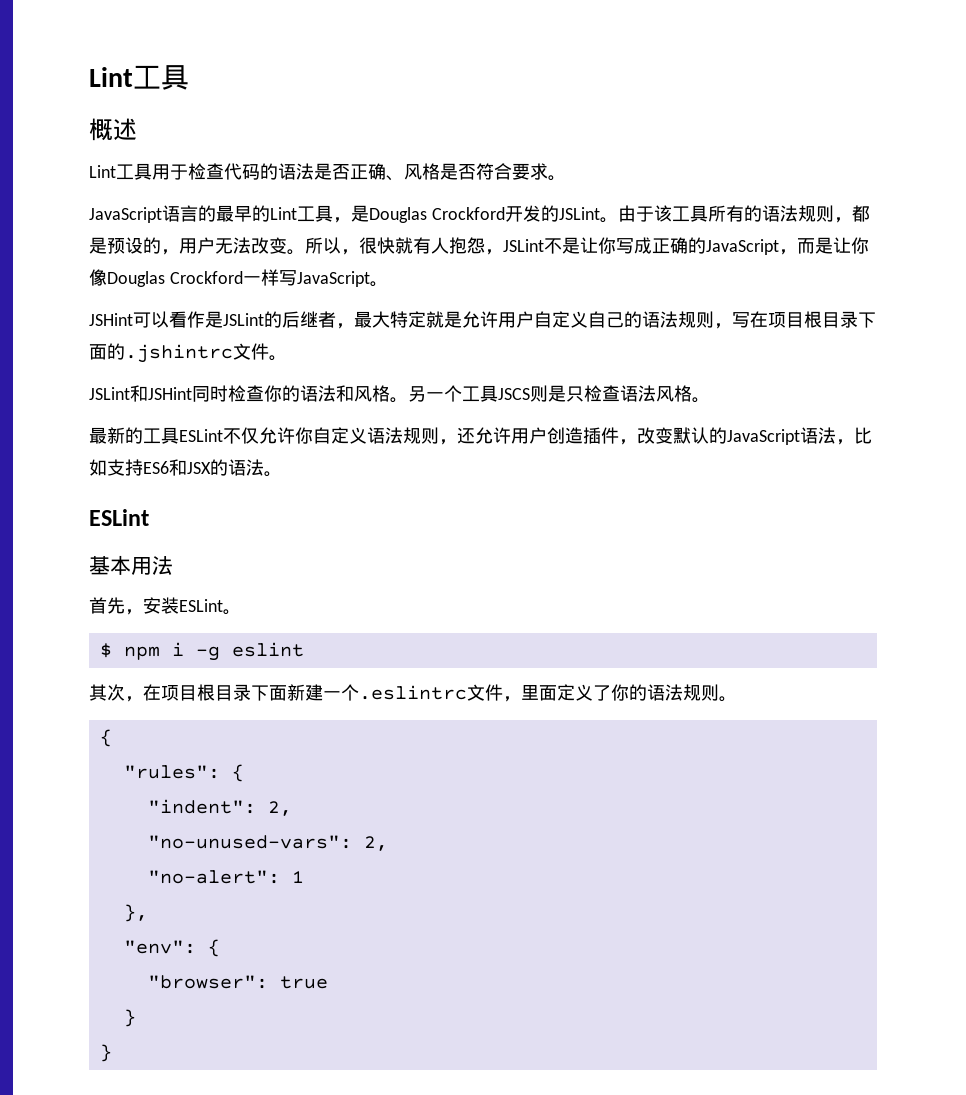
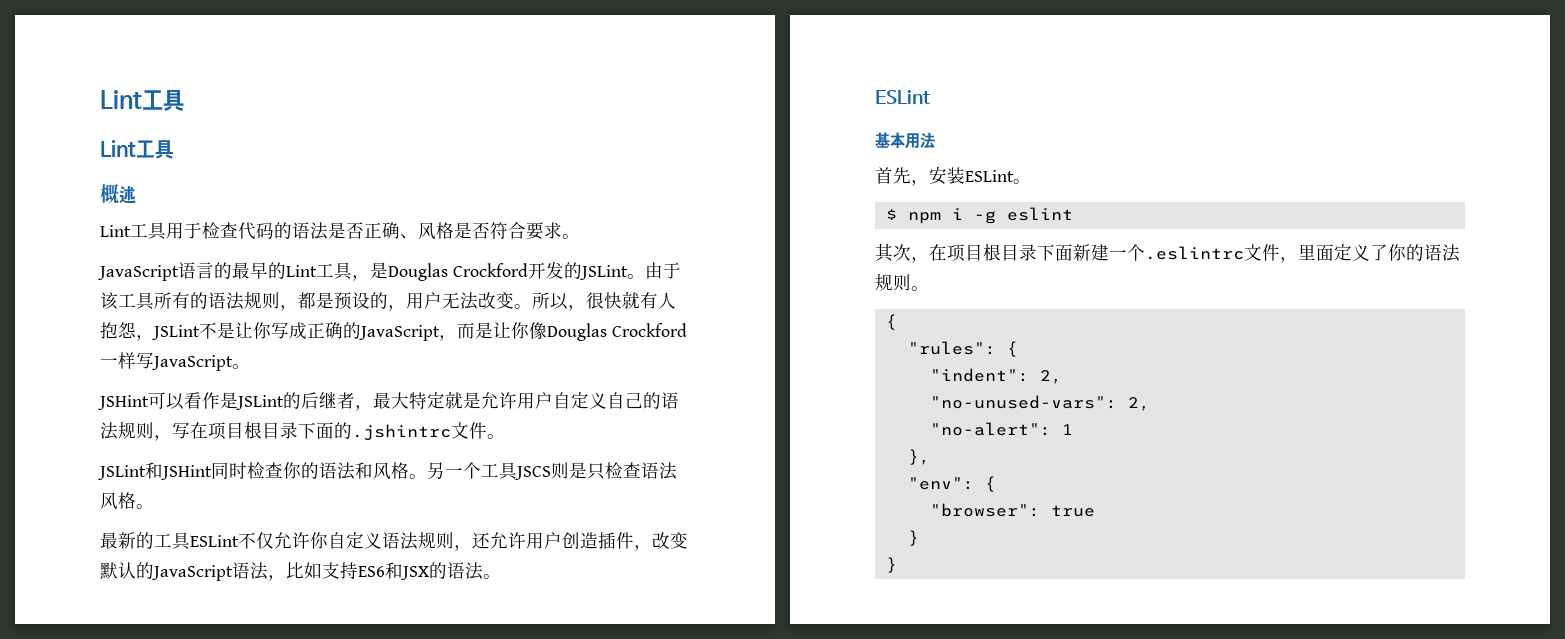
[89,65,189,90] Lint工具 -> [100,89,184,111] [100,140,174,159] Lint工具 // Lint工具

